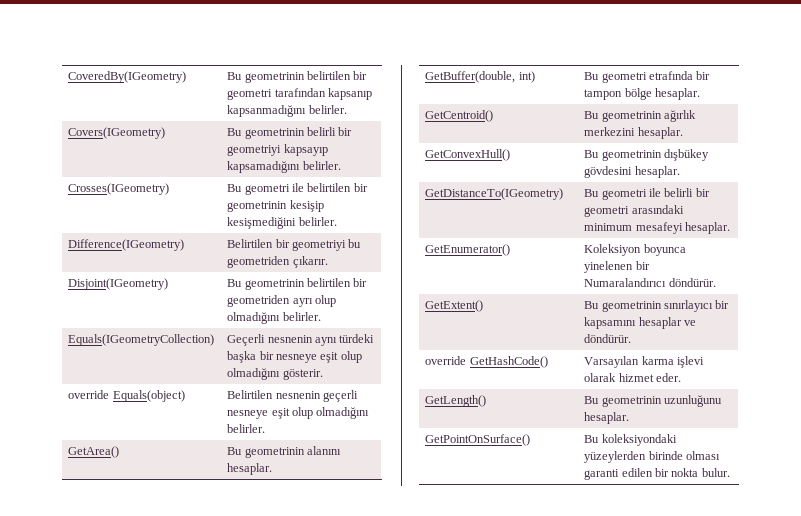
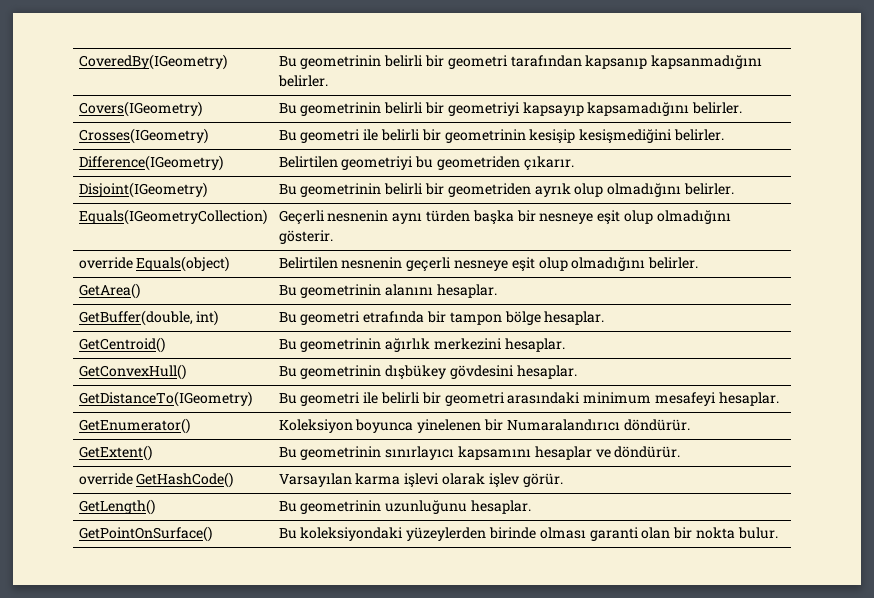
[307,71,352,80] belirtilen -> [384,55,424,67] belirli
[307,183,352,192] belirtilen -> [380,129,420,141] belirli
[275,239,290,248] bir -> (338, 162) none
[307,278,352,287] belirtilen -> [384,183,424,195] belirli
[292,298,313,307] ayrı -> [534,183,571,197] ayrık
[339,334,375,343] türdeki -> [425,210,470,222] türden
[715,300,730,309] bir -> (455, 453) none
[618,373,682,382] hizmet eder. -> [488,473,563,488] işlev görür.
[621,468,653,477] edilen -> [641,527,671,539] olan

